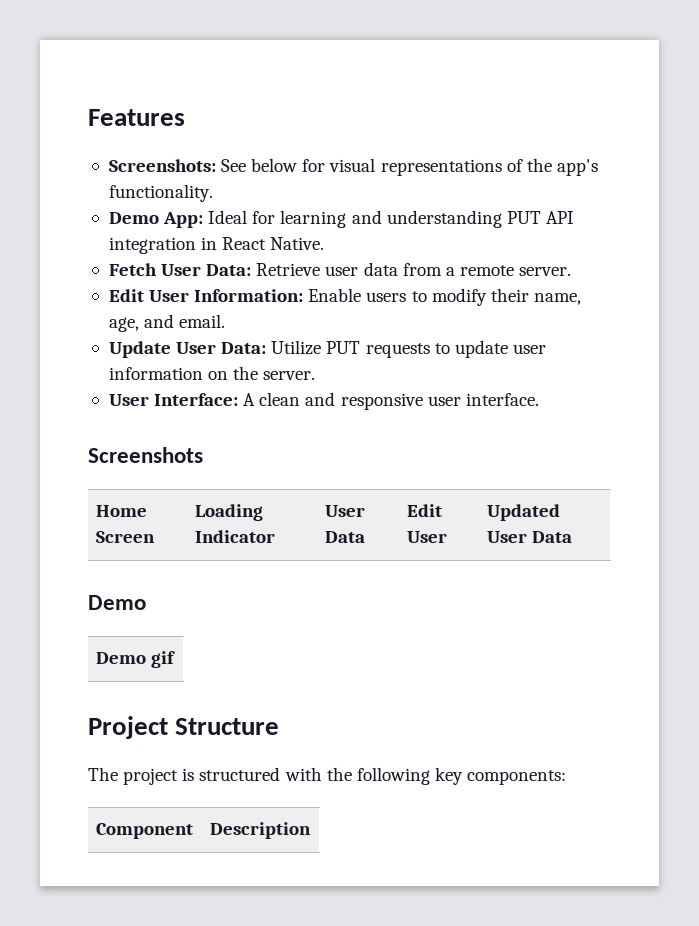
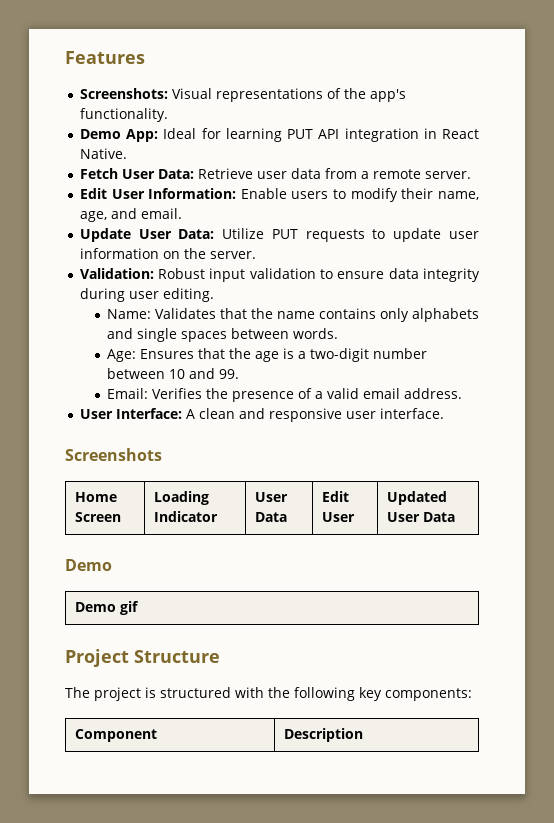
[221,158,376,172] See below for visual -> [171,88,212,99] Visual
[351,210,502,228] and understanding -> (282, 135) none
(316, 375) none -> [79,268,481,282] [79,288,214,302] [106,308,479,322] [106,328,338,342] [106,348,427,362] [106,368,239,379] [106,388,462,402] // Validation: Robust input validation to ensure data integrity during user editing. // Name: Validates that the name contains only alphabets and single spaces between words. // Age: Ensures that the age is a two-digit number between 10 and 99. // Email: Verifies the presence of a valid email address.

